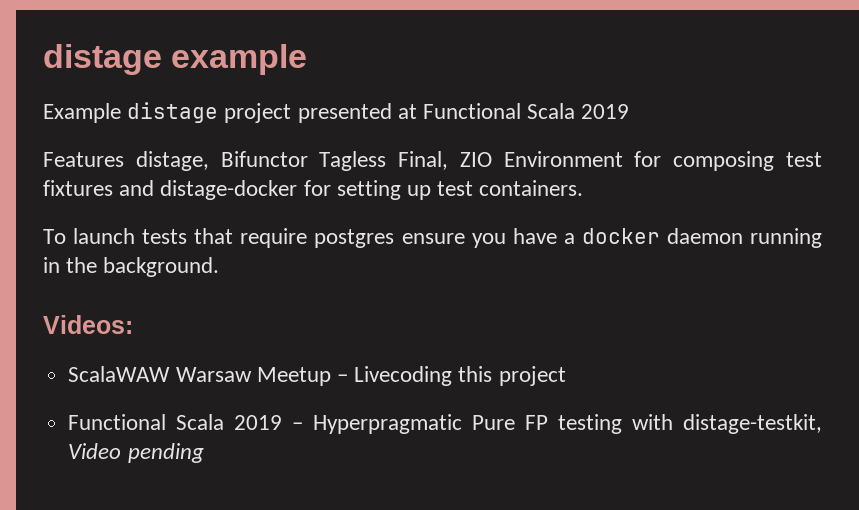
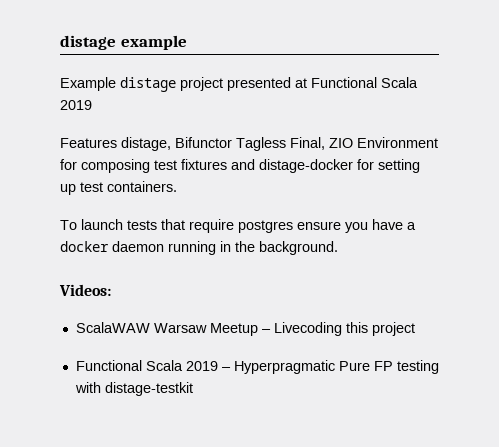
[683,414,823,434] [68,443,204,463] distage-testkit, Video pending -> [104,382,193,396] distage-testkit

